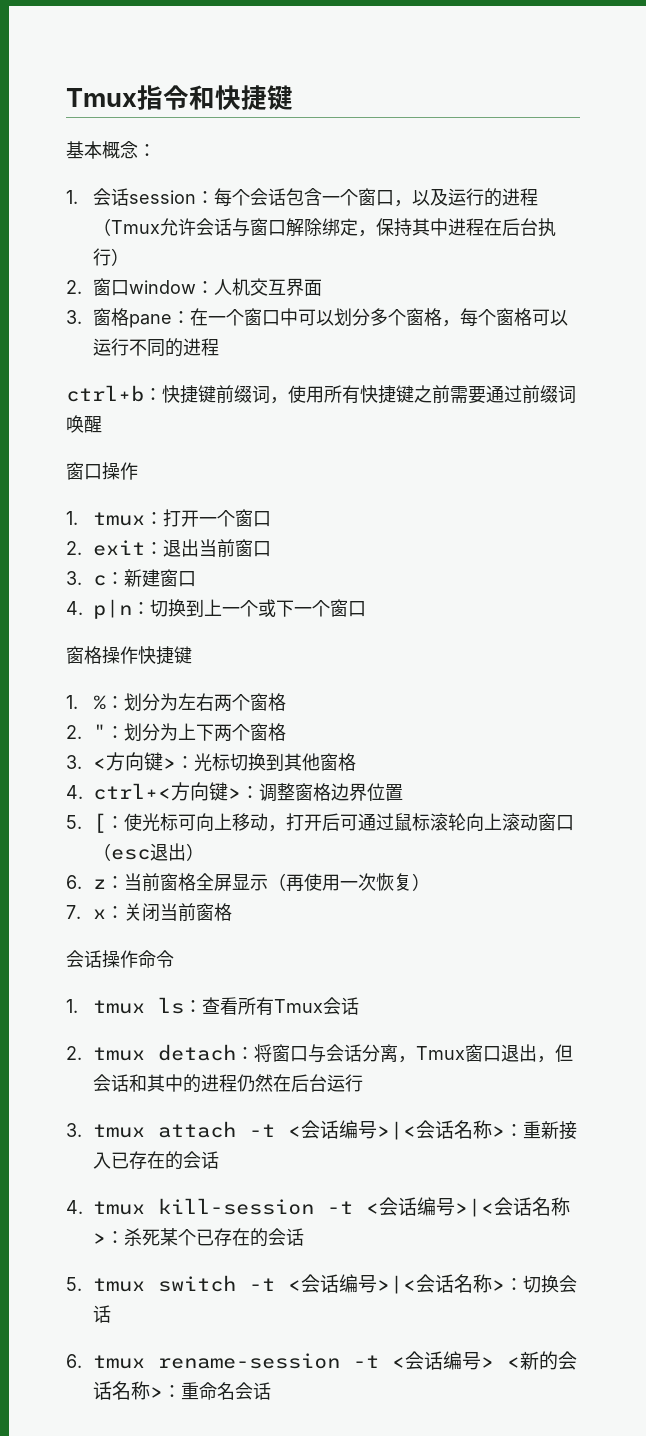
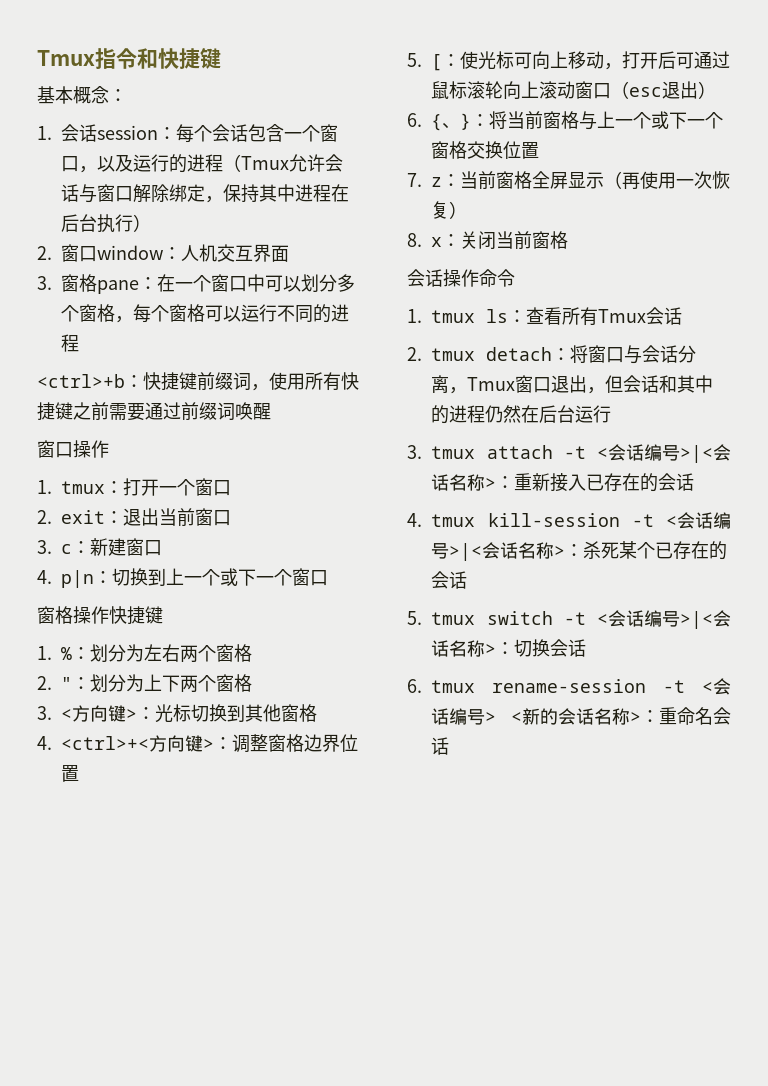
[66,385,144,402] ctrl+b -> [37,374,125,388] <ctrl>+b
[92,783,171,800] ctrl+< -> [61,736,150,750] <ctrl>+<
(82, 882) none -> [431,111,724,131] [431,141,540,159] [407,173,422,187] {、}：将当前窗格与上一个或下一个窗格交换位置 // 7.
[66,905,81,919] 7. -> [407,233,422,247] 8.

